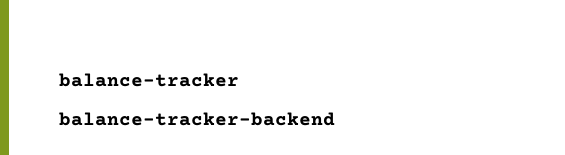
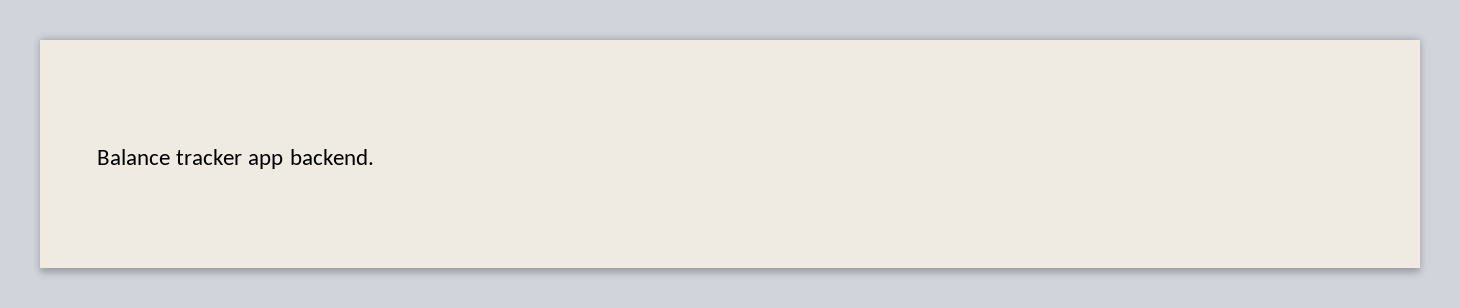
[59,73,239,87] [59,112,335,126] balance-tracker // balance-tracker-backend -> [97,149,374,169] Balance tracker app backend.

